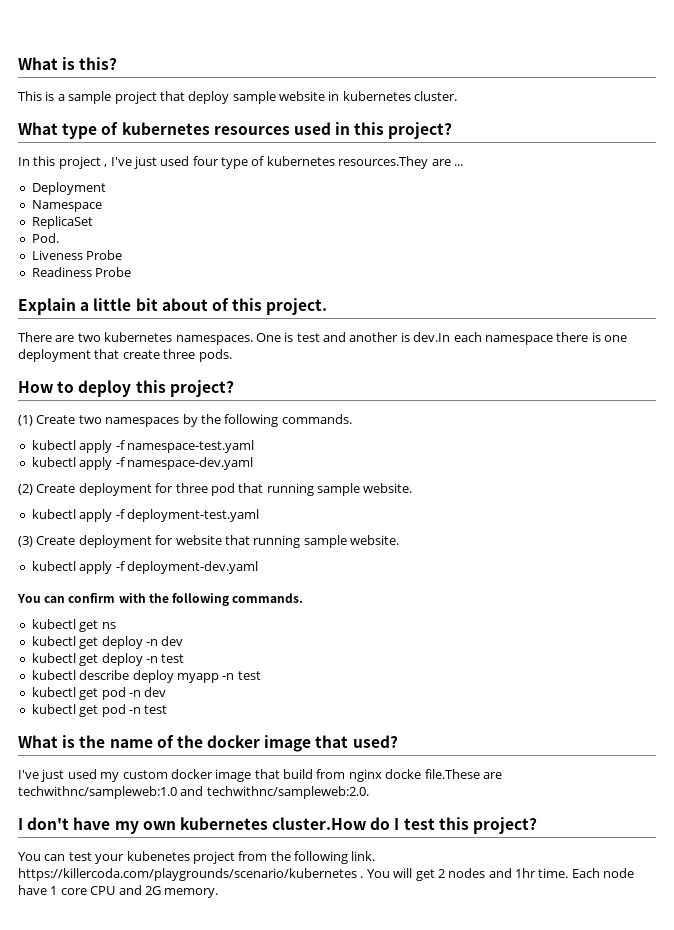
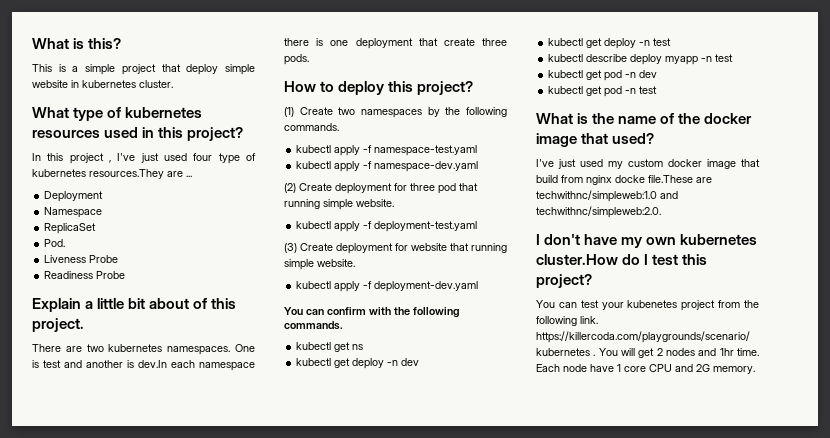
[68,91,112,104] sample -> [85,64,116,75] simple
[232,91,276,104] sample -> [225,64,255,75] simple
[317,483,360,496] sample -> [323,199,353,210] simple
[303,535,347,548] sample -> [284,259,314,270] simple
[18,786,369,799] techwithnc/sampleweb:1.0 and techwithnc/sampleweb:2.0. -> [536,190,678,202] [536,206,661,218] techwithnc/simpleweb:1.0 and techwithnc/simpleweb:2.0.

